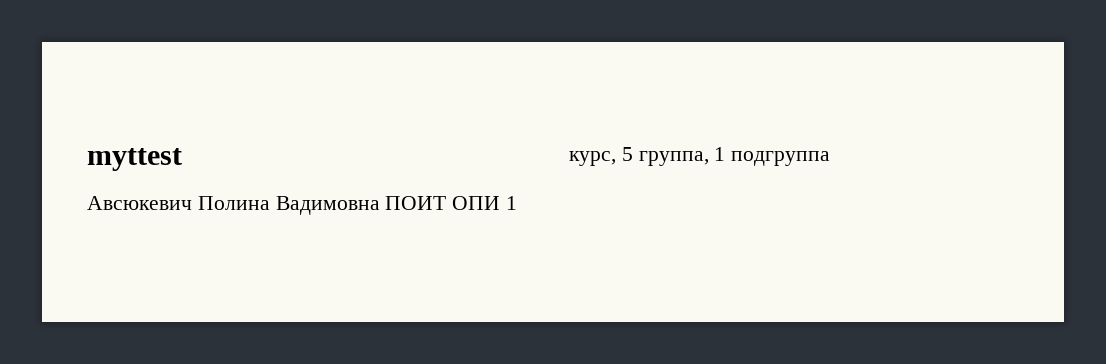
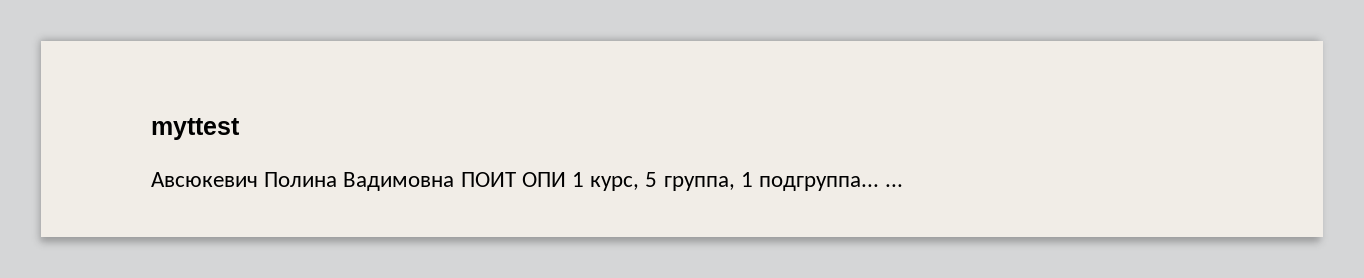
[731,151,831,166] подгруппа -> [759,176,904,191] подгруппа... ...

